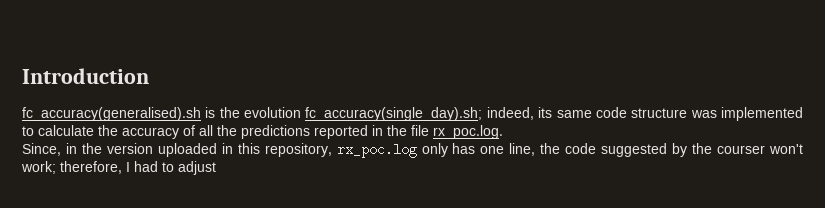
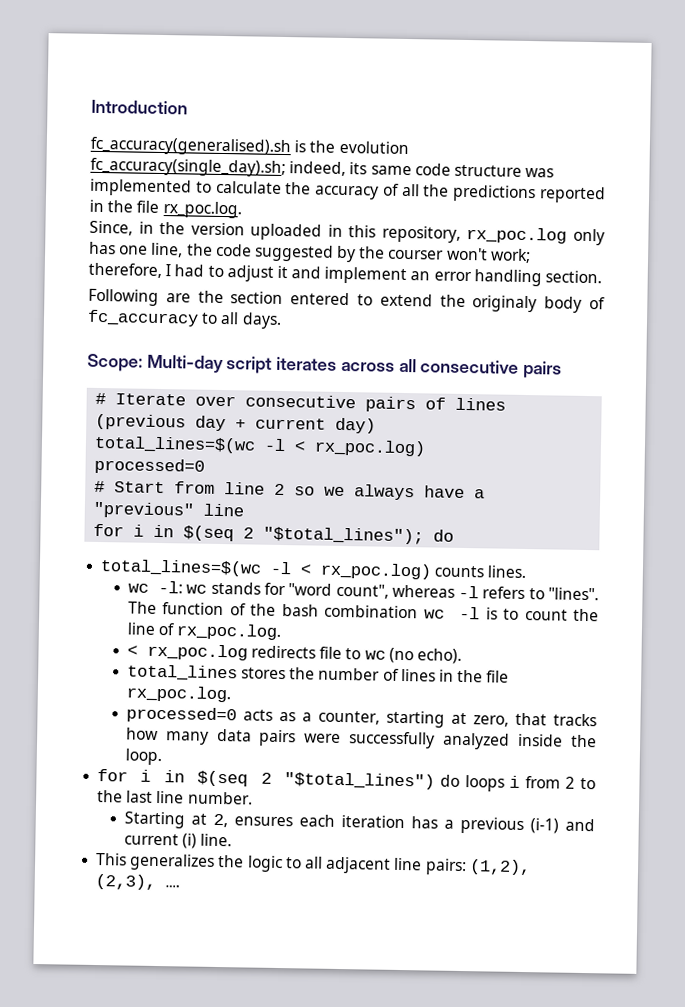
(216, 168) none -> [276,265,603,287] [88,288,606,313] [87,309,282,329] [87,353,563,379] [95,392,507,413] [95,413,377,434] [94,435,427,457] [94,457,206,475] [94,480,486,501] [93,501,245,519] [93,523,455,545] [100,559,527,580] [127,580,599,601] [127,601,599,622] [126,622,282,641] [126,643,462,664] [126,664,510,683] [125,685,231,703] [125,706,597,728] [125,727,597,750] [124,748,162,766] [97,769,596,792] [97,790,253,805] [123,811,595,835] [123,833,233,849] [96,853,531,876] [95,874,181,891] it and implement an error handling section. // Following are the section entered to extend the originaly body of fc_accuracy to all days. // Scope: Multi-day script iterates across all consecutive pairs // # Iterate over consecutive pairs of lines (previous day + current day) // total_lines=$(wc -l < rx_poc.log) // processed=0 // # Start from line 2 so we always have a "previous" line // for i in $(seq 2 "$total_lines"); do // total_lines=$(wc -l < rx_poc.log) counts lines. // wc -l: wc stands for "word count", whereas -l refers to "lines". The function of the bash combination wc -l is to count the line of rx_poc.log. // < rx_poc.log redirects file to wc (no echo). // total_lines stores the number of lines in the file rx_poc.log. // processed=0 acts as a counter, starting at zero, that tracks how many data pairs were successfully analyzed inside the loop. // for i in $(seq 2 "$total_lines") do loops i from 2 to the last line number. // Starting at 2, ensures each iteration has a previous (i-1) and current (i) line. // This generalizes the logic to all adjacent line pairs: (1,2), (2,3), ….

